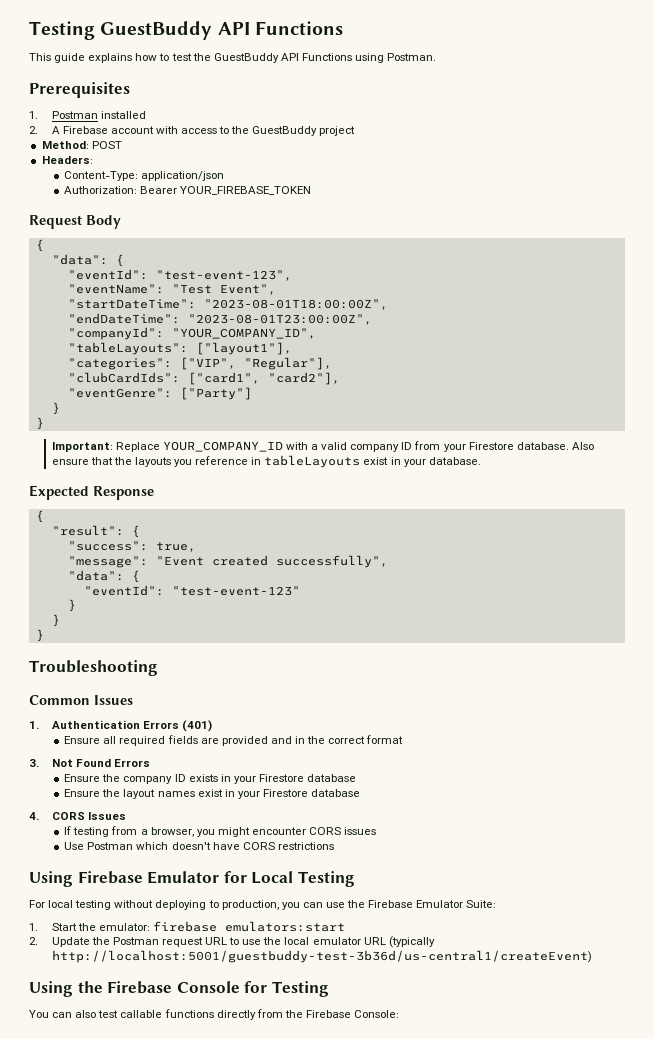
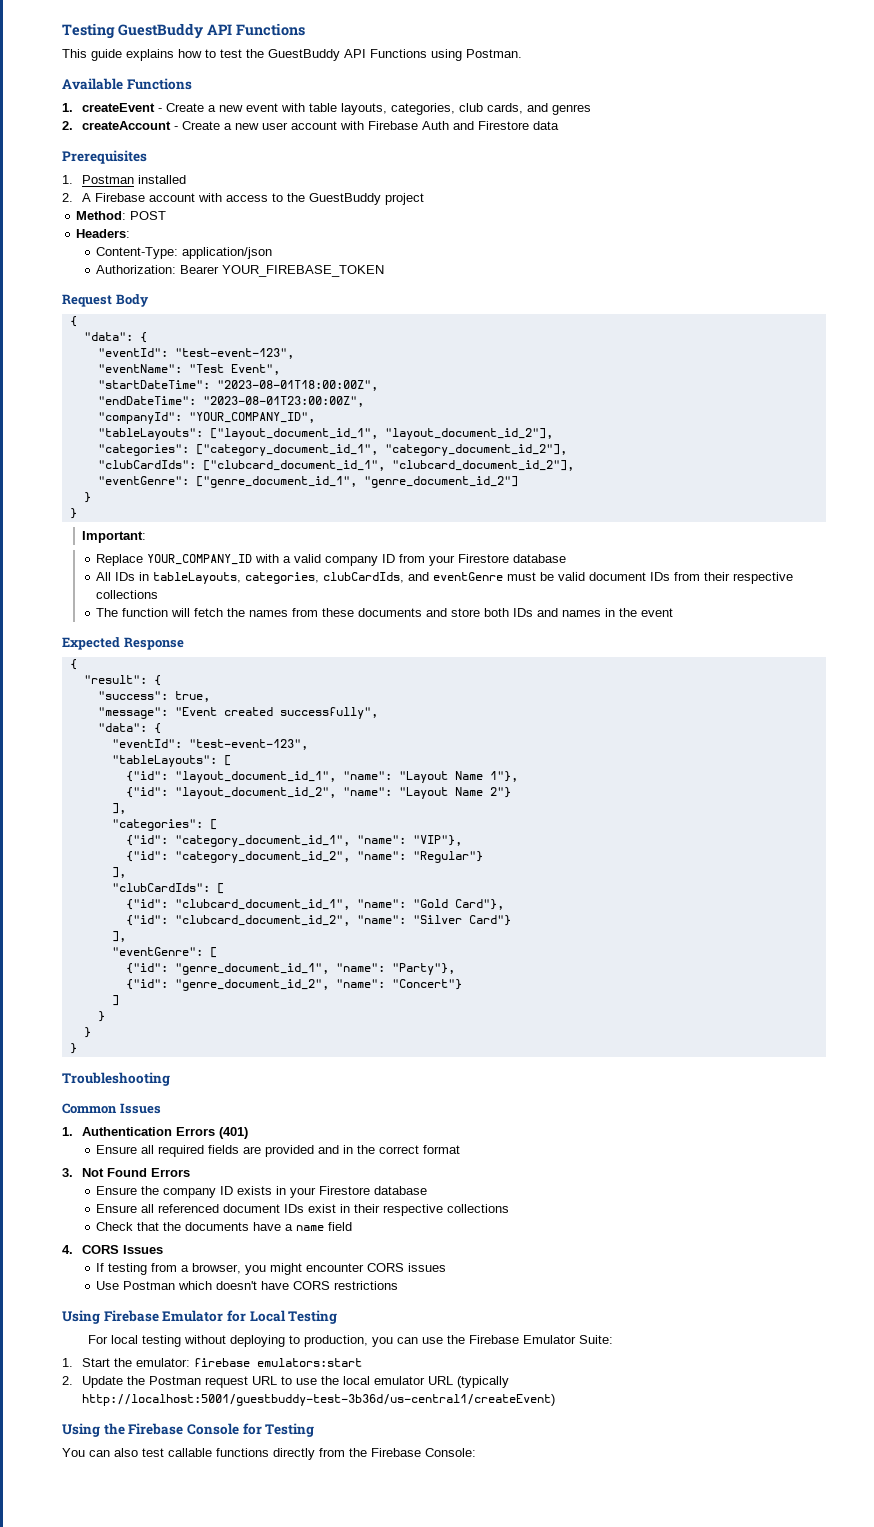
(437, 57) none -> [62,78,192,90] [62,103,591,115] [62,121,559,130] // Available Functions // 1. createEvent - Create a new event with table layouts, categories, club cards, and genres // 2. createAccount - Create a new user account with Firebase Auth and Firestore data
[195,342,292,355] [67,357,332,370] [67,372,340,385] [67,387,252,400] ["layout1"], // "categories": ["VIP", "Regular"], // "clubCardIds": ["card1", "card2"], // "eventGenre": ["Party"] -> [209,428,553,440] [97,444,567,456] [97,460,574,471] [97,476,518,488] ["layout_document_id_1", "layout_document_id_2"], // "categories": ["category_document_id_1", "category_document_id_2"], // "clubCardIds": ["clubcard_document_id_1", "clubcard_document_id_2"], // "eventGenre": ["genre_document_id_1", "genre_document_id_2"]
(113, 447) none -> (146, 537) //
[516,442,594,450] [51,455,481,468] database. Also ensure that the layouts you reference in tableLayouts exist in your database. -> [513,554,567,563] [96,572,794,584] [96,590,159,599] [96,608,674,617] database // All IDs in tableLayouts, categories, clubCardIds, and eventGenre must be valid document IDs from their respective collections // The function will fetch the names from these documents and store both IDs and names in the event
[171,586,300,596] "test-event-123" -> [188,739,308,750] [111,755,231,767] [125,771,518,783] [125,787,511,799] [111,803,126,814] [111,819,217,831] [125,835,462,847] [125,851,483,863] [111,867,126,878] [111,883,224,894] [125,899,504,910] [125,915,511,926] [111,931,126,942] [111,947,217,958] [125,963,455,975] [125,979,462,991] [111,995,119,1006] "test-event-123", // "tableLayouts": [ // {"id": "layout_document_id_1", "name": "Layout Name 1"}, // {"id": "layout_document_id_2", "name": "Layout Name 2"} // ], // "categories": [ // {"id": "category_document_id_1", "name": "VIP"}, // {"id": "category_document_id_2", "name": "Regular"} // ], // "clubCardIds": [ // {"id": "clubcard_document_id_1", "name": "Gold Card"}, // {"id": "clubcard_document_id_2", "name": "Silver Card"} // ], // "eventGenre": [ // {"id": "genre_document_id_1", "name": "Party"}, // {"id": "genre_document_id_2", "name": "Concert"} // ]
[102,789,361,799] the layout names exist in your Firestore database -> [141,1204,510,1216] [96,1222,353,1231] all referenced document IDs exist in their respective collections // Check that the documents have a name field

